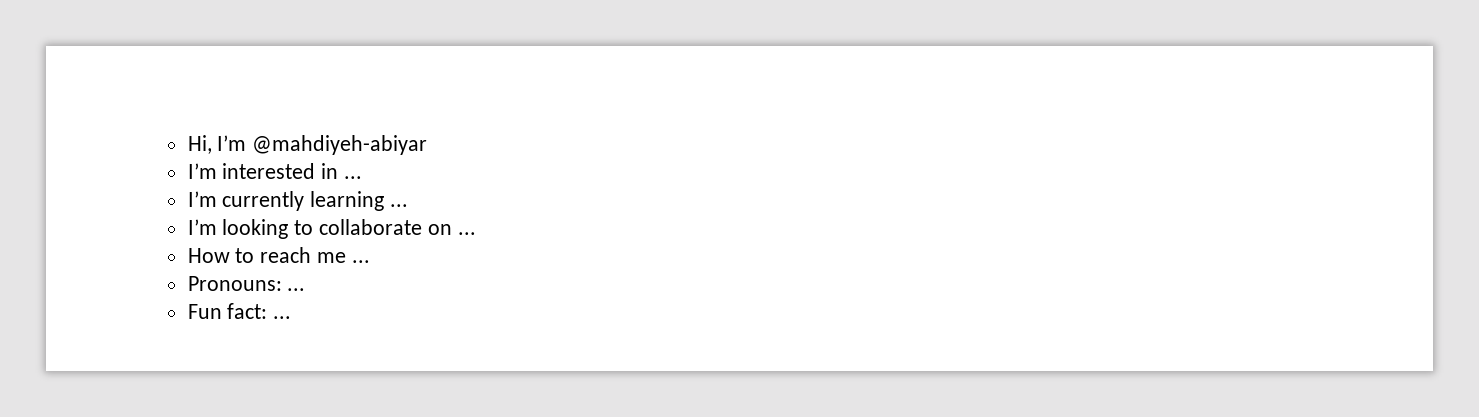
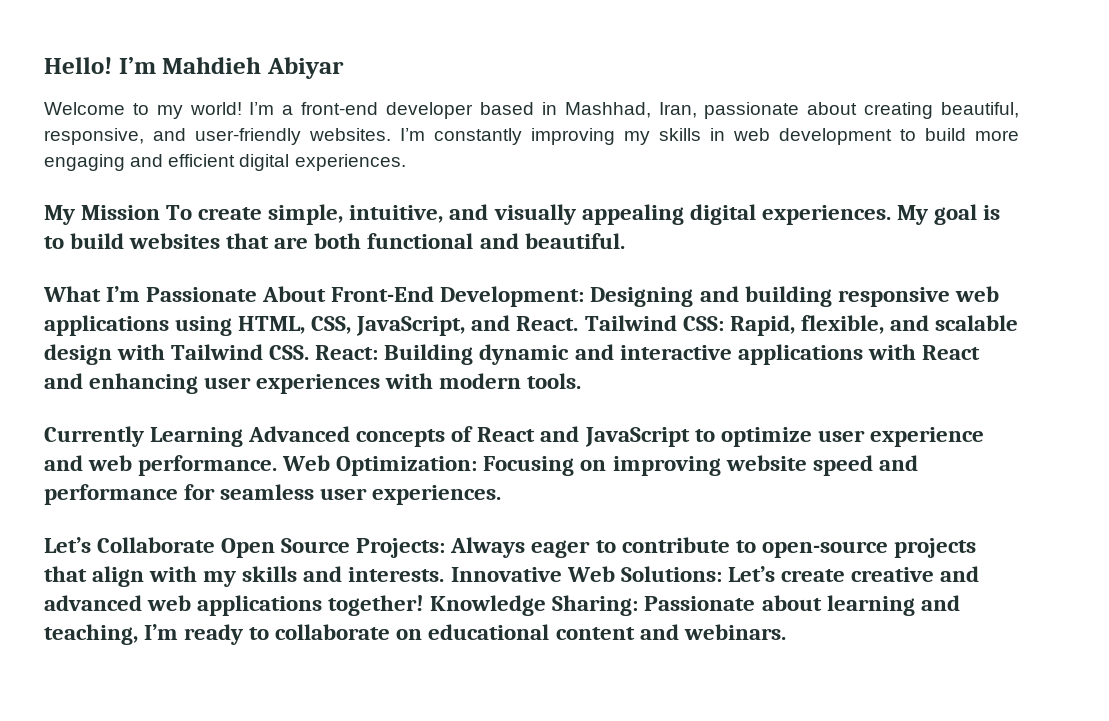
[187,135,428,155] [187,163,363,179] [187,191,409,211] [187,219,476,239] [187,247,370,263] [187,276,306,291] [187,303,292,319] Hi, I’m @mahdiyeh-abiyar // I’m interested in ... // I’m currently learning ... // I’m looking to collaborate on ... // How to reach me ... // Pronouns: ... // Fun fact: ... -> [44,57,344,79] [44,102,1019,119] [44,128,1019,145] [44,154,406,171] [44,204,1000,225] [44,233,625,249] [43,286,999,307] [44,315,1018,336] [44,344,980,365] [44,373,582,394] [44,426,984,447] [44,455,918,476] [44,484,502,505] [44,537,976,558] [44,566,979,587] [44,595,960,616] [44,624,786,645] Hello! I’m Mahdieh Abiyar // Welcome to my world! I’m a front-end developer based in Mashhad, Iran, passionate about creating beautiful, responsive, and user-friendly websites. I’m constantly improving my skills in web development to build more engaging and efficient digital experiences. // My Mission To create simple, intuitive, and visually appealing digital experiences. My goal is to build websites that are both functional and beautiful. // What I’m Passionate About Front-End Development: Designing and building responsive web applications using HTML, CSS, JavaScript, and React. Tailwind CSS: Rapid, flexible, and scalable design with Tailwind CSS. React: Building dynamic and interactive applications with React and enhancing user experiences with modern tools. // Currently Learning Advanced concepts of React and JavaScript to optimize user experience and web performance. Web Optimization: Focusing on improving website speed and performance for seamless user experiences. // Let’s Collaborate Open Source Projects: Always eager to contribute to open-source projects that align with my skills and interests. Innovative Web Solutions: Let’s create creative and advanced web applications together! Knowledge Sharing: Passionate about learning and teaching, I’m ready to collaborate on educational content and webinars.

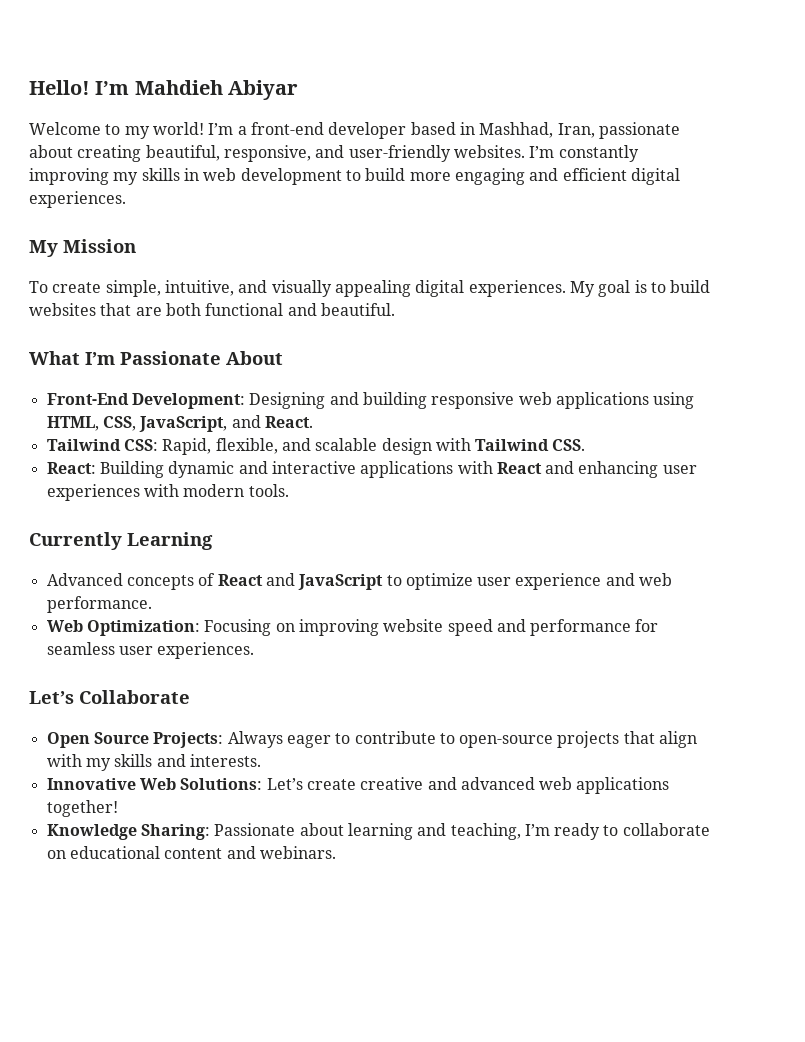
(161, 212) none -> (136, 246) //
(327, 294) none -> (283, 358) //
(579, 323) none -> (313, 422) //
(310, 352) none -> (586, 445) //
(244, 437) none -> (213, 541) //
(278, 465) none -> (152, 604) //
(216, 545) none -> (190, 697) //
(445, 574) none -> (261, 760) //
(425, 605) none -> (118, 808) //

